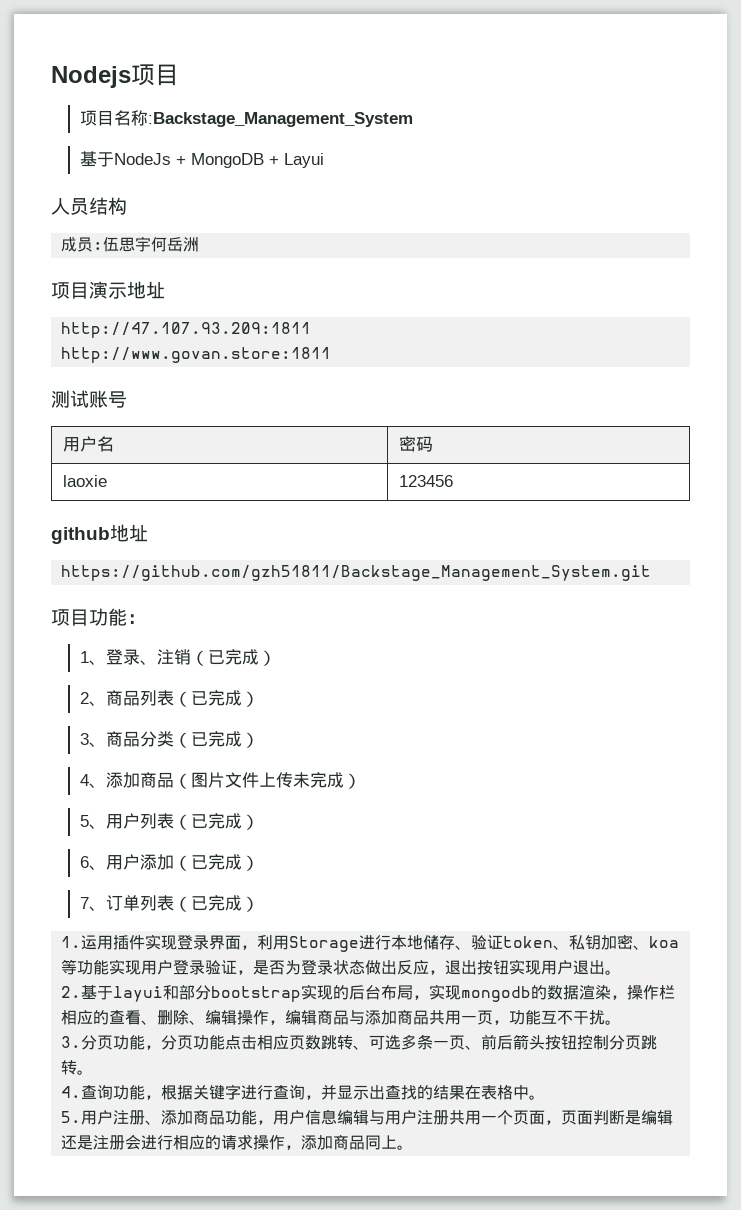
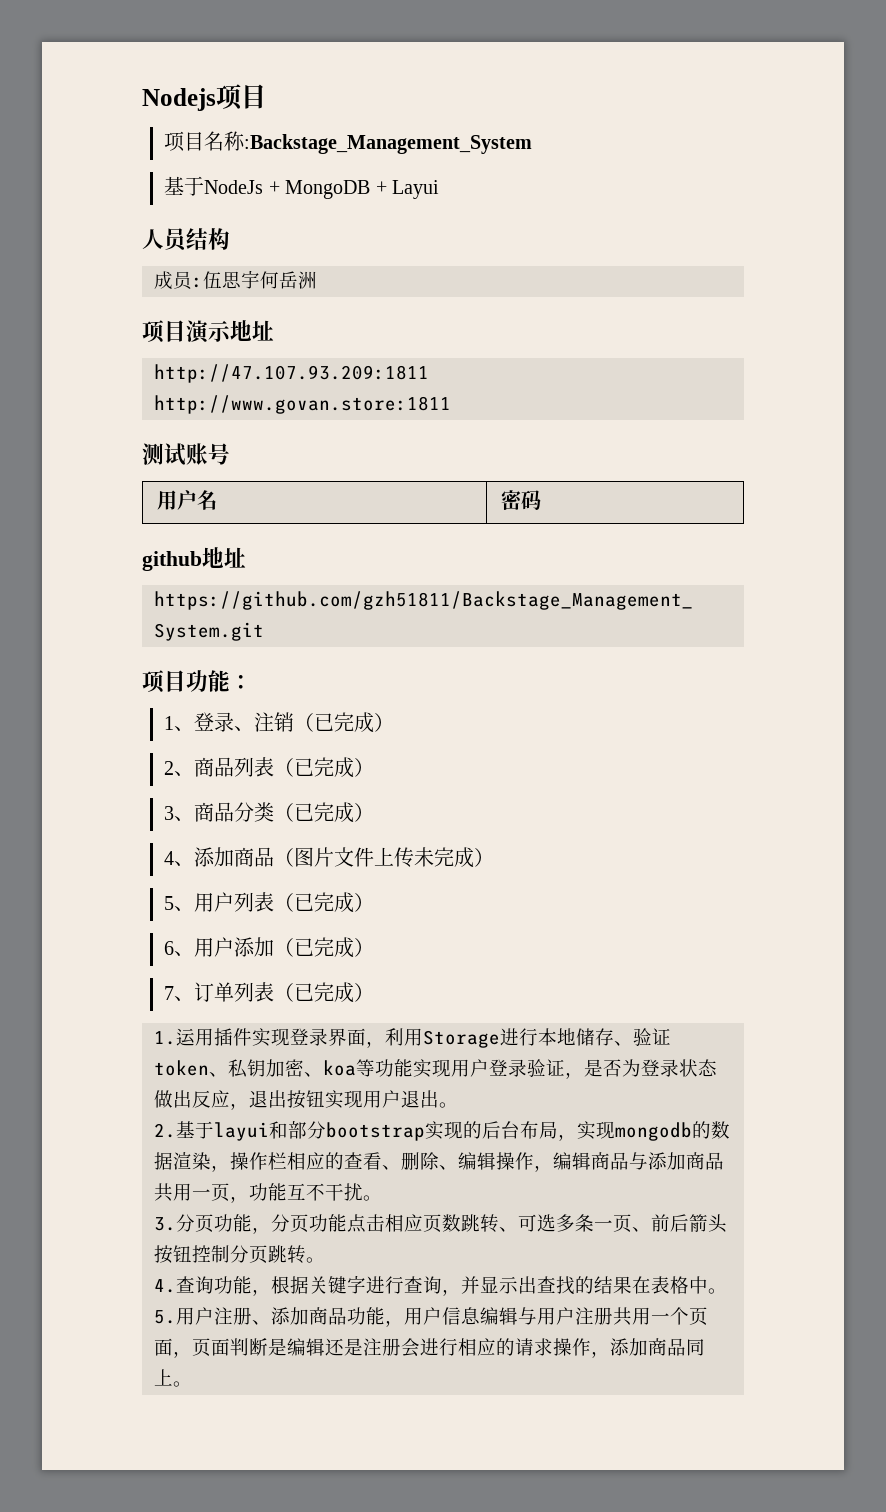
[62,475,107,487] [398,475,453,487] // laoxie | 123456 -> (542, 500) none

